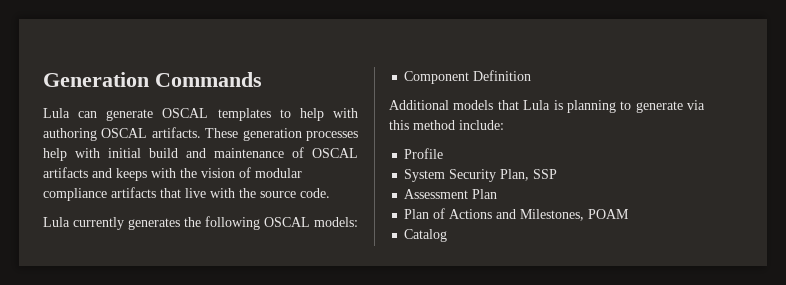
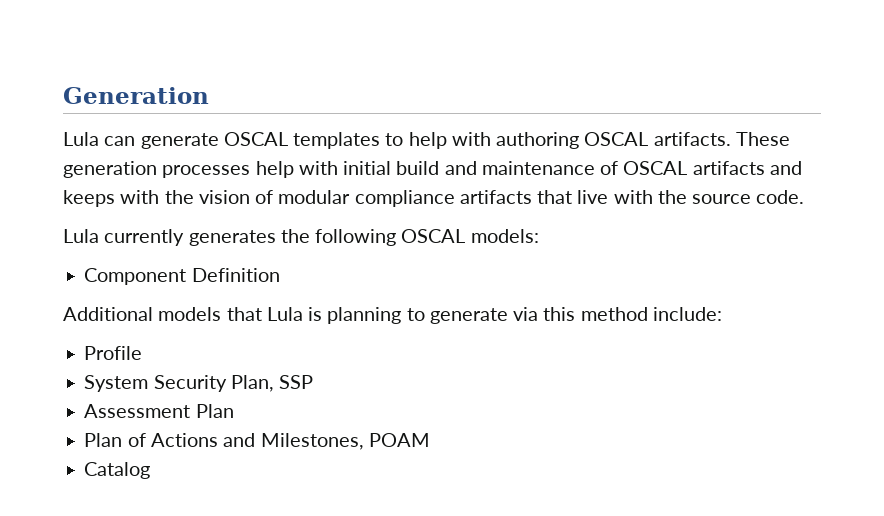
[155,72,262,87] Commands -> (209, 95) none

